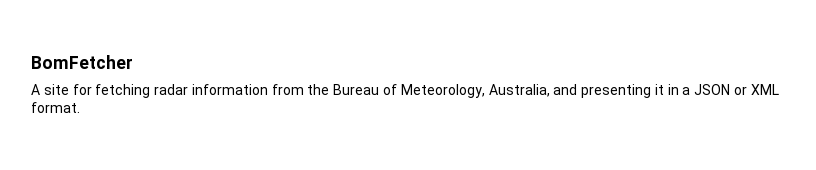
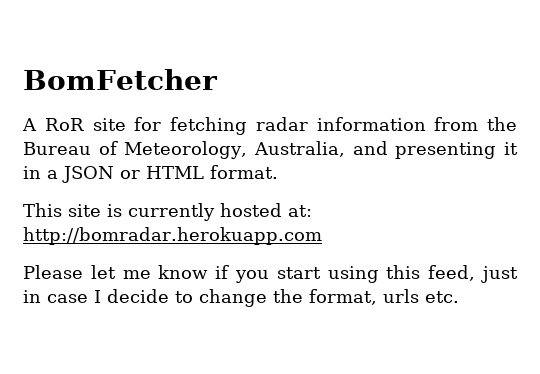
(40, 89) none -> [44,118,84,131] RoR
[750,84,779,95] XML -> [146,166,204,179] HTML
(80, 107) none -> [23,203,312,221] [23,227,322,245] [23,265,519,283] [23,289,459,307] // This site is currently hosted at: http://bomradar.herokuapp.com // Please let me know if you start using this feed, just in case I decide to change the format, urls etc.

